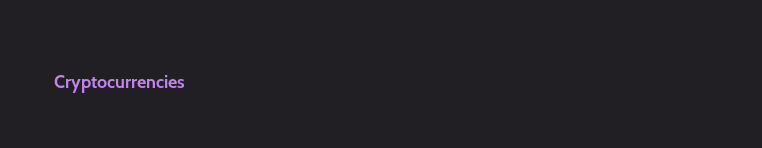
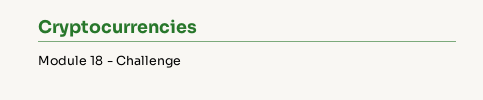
(185, 84) none -> [38,55,182,68] // Module 18 - Challenge

